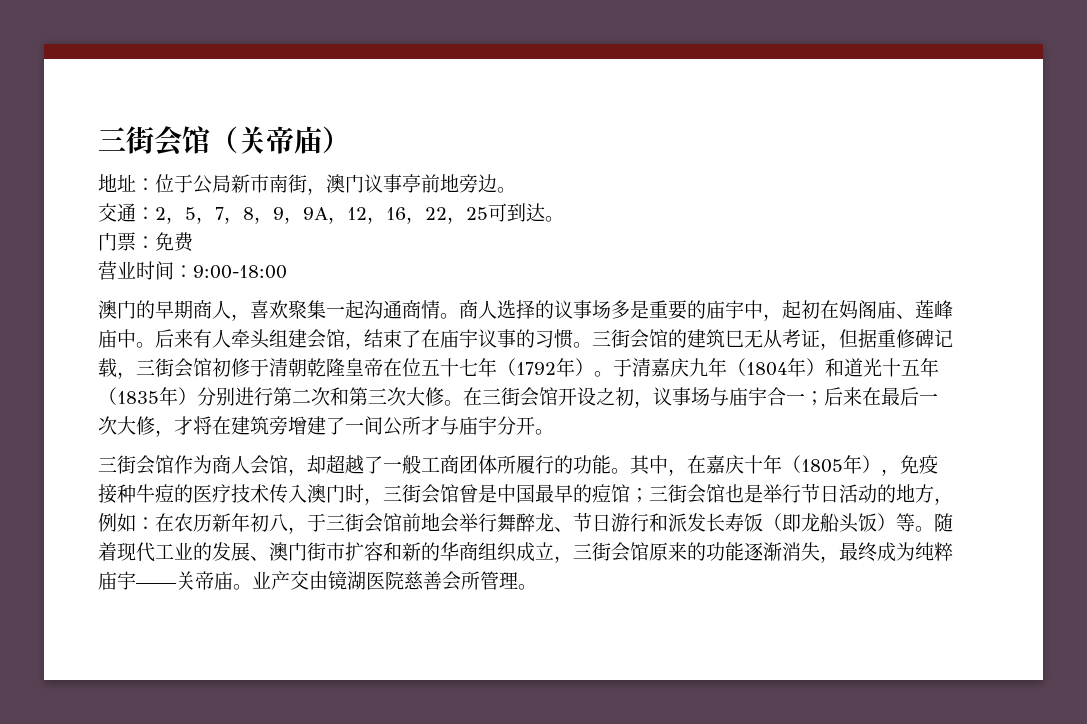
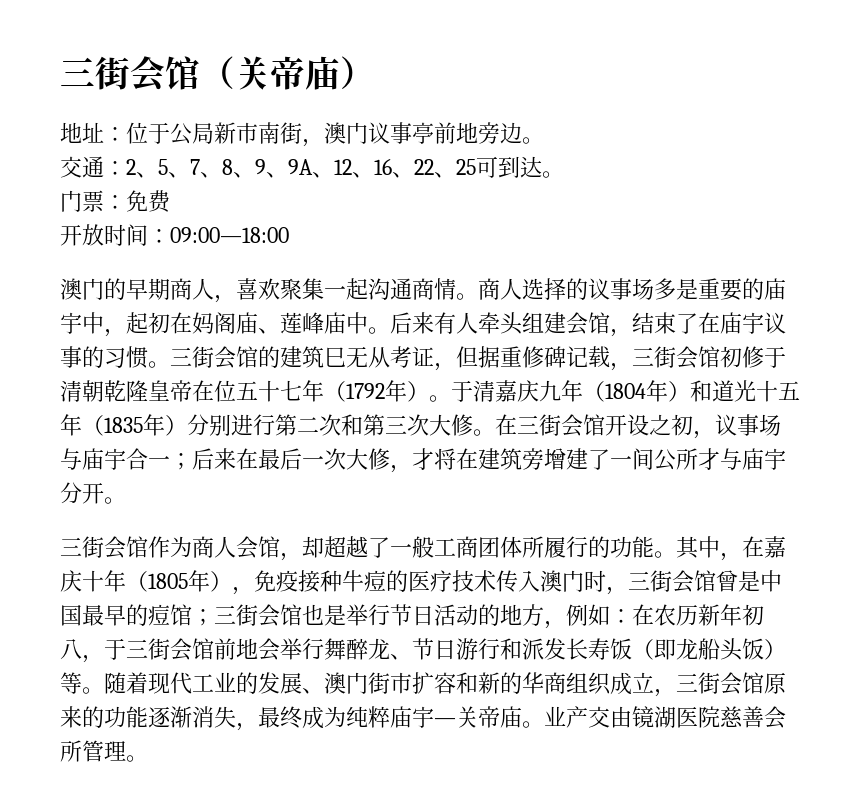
[166,207,466,224] ，5，7，8，9，9A，12，16，22， -> [136,159,456,178] 、5、7、8、9、9A、12、16、22、
[98,261,287,280] 营业时间：9:00-18:00 -> [60,224,289,246] 开放时间：09:00—18:00
[136,583,177,588] —— -> [434,718,456,725] —

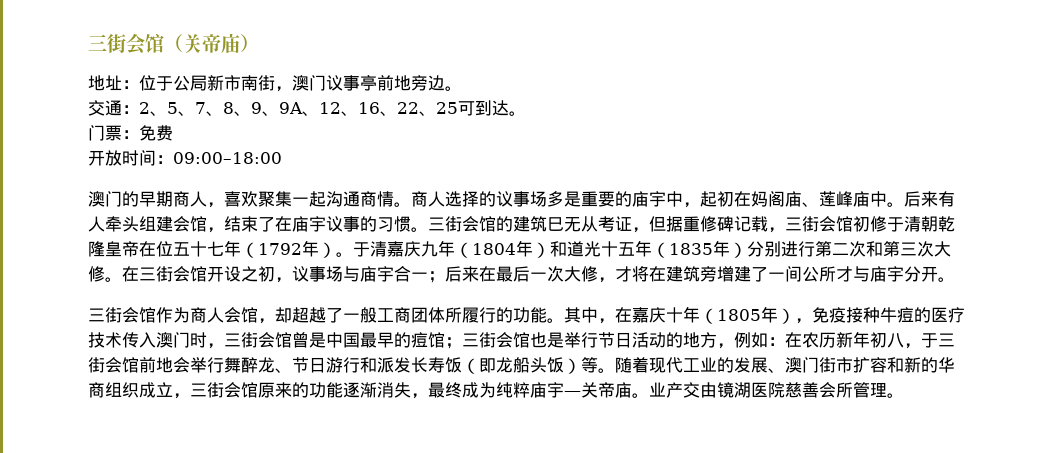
[170,227,289,243] 09:00—18:00 -> [173,152,282,164] 09:00–18:00

